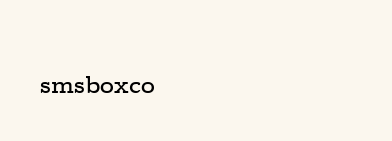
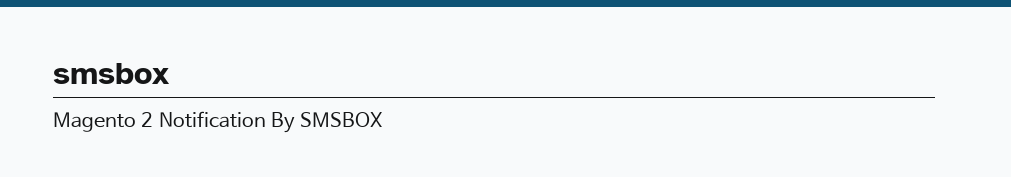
[40,76,155,93] smsboxco -> [53,63,170,84] [53,111,383,133] smsbox // Magento 2 Notification By SMSBOX

